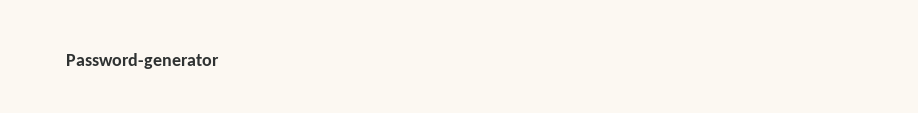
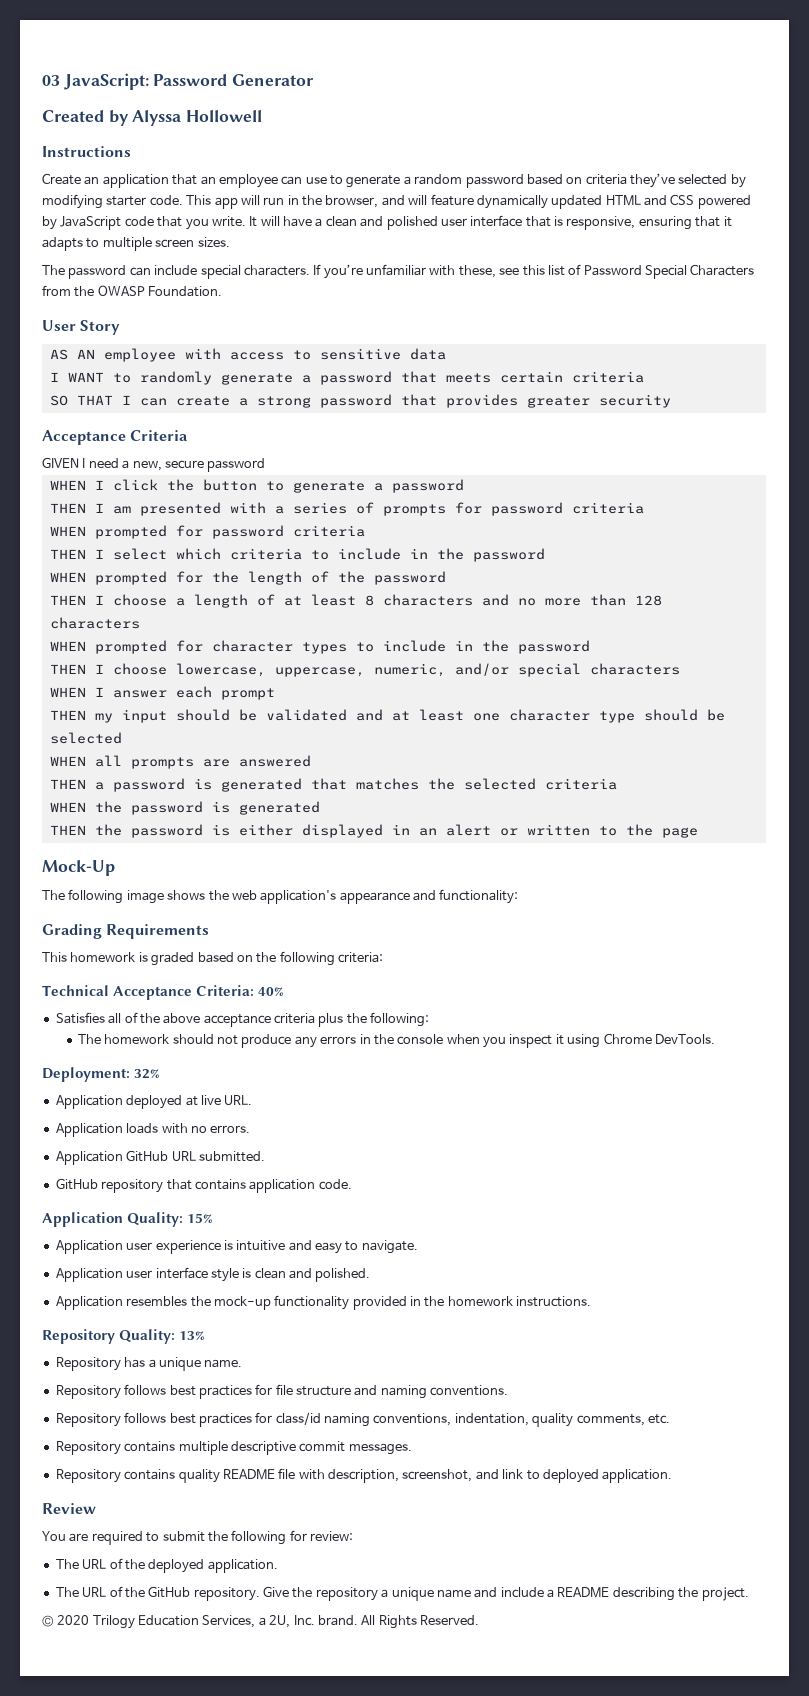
[66,53,219,69] Password-generator -> [42,73,315,90] [42,110,263,126] [42,146,131,157] [42,173,746,188] [42,194,751,209] [42,215,732,230] [42,237,230,251] [42,264,755,279] [42,285,223,297] [42,320,121,335] [49,348,446,362] [49,371,644,385] [49,394,671,408] [42,430,189,445] [42,457,266,472] [49,479,464,493] [49,502,644,516] [49,525,365,539] [49,548,545,562] [49,571,446,585] [49,594,662,608] [49,617,140,629] [49,640,590,654] [49,663,680,677] [49,686,275,700] [49,709,725,723] [49,732,122,744] [49,755,311,769] [49,778,617,792] [49,801,320,815] [49,824,698,838] [42,860,115,876] [42,889,519,904] [42,924,210,939] [42,951,383,966] [42,985,285,1000] [55,1012,430,1027] [77,1033,715,1048] [42,1067,161,1082] [55,1095,253,1109] [55,1123,251,1137] [55,1150,265,1165] [55,1178,352,1193] [42,1212,214,1227] [55,1240,418,1254] [55,1267,371,1282] [55,1295,592,1310] [42,1329,206,1344] [55,1357,243,1371] [55,1384,509,1399] [55,1412,670,1427] [55,1441,412,1455] [55,1468,673,1483] [42,1503,96,1514] [42,1530,353,1545] [55,1558,278,1573] [55,1586,749,1601] [42,1615,480,1629] 03 JavaScript: Password Generator // Created by Alyssa Hollowell // Instructions // Create an application that an employee can use to generate a random password based on criteria they’ve selected by modifying starter code. This app will run in the browser, and will feature dynamically updated HTML and CSS powered by JavaScript code that you write. It will have a clean and polished user interface that is responsive, ensuring that it adapts to multiple screen sizes. // The password can include special characters. If you’re unfamiliar with these, see this list of Password Special Characters from the OWASP Foundation. // User Story // AS AN employee with access to sensitive data // I WANT to randomly generate a password that meets certain criteria // SO THAT I can create a strong password that provides greater security // Acceptance Criteria // GIVEN I need a new, secure password // WHEN I click the button to generate a password // THEN I am presented with a series of prompts for password criteria // WHEN prompted for password criteria // THEN I select which criteria to include in the password // WHEN prompted for the length of the password // THEN I choose a length of at least 8 characters and no more than 128 characters // WHEN prompted for character types to include in the password // THEN I choose lowercase, uppercase, numeric, and/or special characters // WHEN I answer each prompt // THEN my input should be validated and at least one character type should be selected // WHEN all prompts are answered // THEN a password is generated that matches the selected criteria // WHEN the password is generated // THEN the password is either displayed in an alert or written to the page // Mock-Up // The following image shows the web application's appearance and functionality: // Grading Requirements // This homework is graded based on the following criteria: // Technical Acceptance Criteria: 40% // Satisfies all of the above acceptance criteria plus the following: // The homework should not produce any errors in the console when you inspect it using Chrome DevTools. // Deployment: 32% // Application deployed at live URL. // Application loads with no errors. // Application GitHub URL submitted. // GitHub repository that contains application code. // Application Quality: 15% // Application user experience is intuitive and easy to navigate. // Application user interface style is clean and polished. // Application resembles the mock-up functionality provided in the homework instructions. // Repository Quality: 13% // Repository has a unique name. // Repository follows best practices for file structure and naming conventions. // Repository follows best practices for class/id naming conventions, indentation, quality comments, etc. // Repository contains multiple descriptive commit messages. // Repository contains quality README file with description, screenshot, and link to deployed application. // Review // You are required to submit the following for review: // The URL of the deployed application. // The URL of the GitHub repository. Give the repository a unique name and include a README describing the project. // © 2020 Trilogy Education Services, a 2U, Inc. brand. All Rights Reserved.

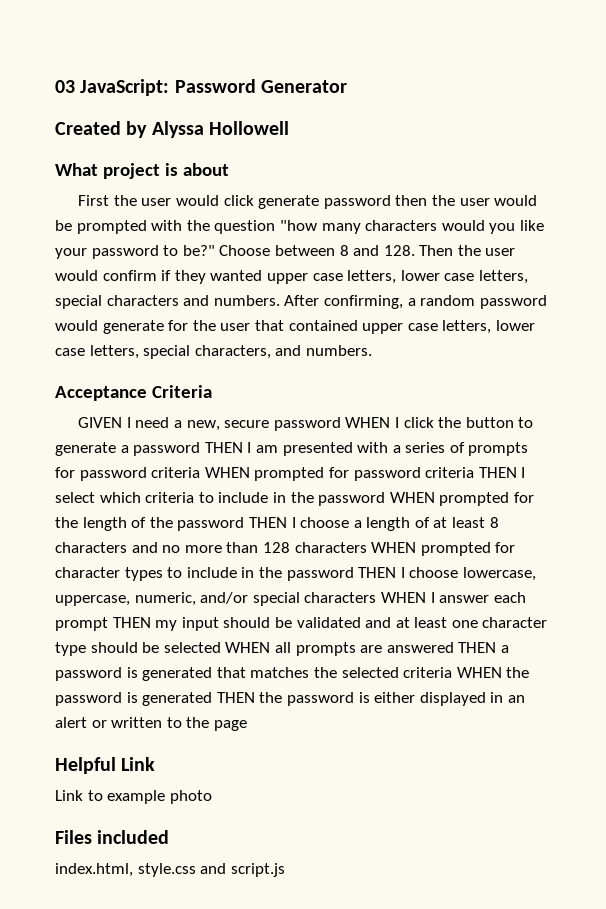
[42,146,131,157] [42,173,746,188] [42,194,751,209] [42,215,732,230] [42,237,230,251] [42,264,755,279] [42,285,223,297] [42,320,121,335] [49,348,446,362] [49,371,644,385] [49,394,671,408] Instructions // Create an application that an employee can use to generate a random password based on criteria they’ve selected by modifying starter code. This app will run in the browser, and will feature dynamically updated HTML and CSS powered by JavaScript code that you write. It will have a clean and polished user interface that is responsive, ensuring that it adapts to multiple screen sizes. // The password can include special characters. If you’re unfamiliar with these, see this list of Password Special Characters from the OWASP Foundation. // User Story // AS AN employee with access to sensitive data // I WANT to randomly generate a password that meets certain criteria // SO THAT I can create a strong password that provides greater security -> [55,163,229,179] [78,195,538,209] [55,220,544,234] [55,245,516,259] [55,270,528,284] [55,295,547,309] [55,320,535,334] [55,345,372,359] What project is about // First the user would click generate password then the user would be prompted with the question "how many characters would you like your password to be?" Choose between 8 and 128. Then the user would confirm if they wanted upper case letters, lower case letters, special characters and numbers. After confirming, a random password would generate for the user that contained upper case letters, lower case letters, special characters, and numbers.
(266, 465) // -> (341, 424) none
(464, 486) // -> (201, 449) none
(644, 508) // -> (201, 472) none
(365, 531) // -> (475, 472) none
(545, 555) // -> (386, 499) none
(446, 578) // -> (245, 524) none
(140, 623) // -> (367, 547) none
(590, 647) // -> (354, 574) none
(680, 669) // -> (377, 597) none
(275, 694) // -> (108, 624) none
(122, 738) // -> (221, 647) none
(311, 761) // -> (454, 647) none
(617, 784) // -> (453, 672) none
(320, 808) // -> (213, 699) none
[42,860,115,876] [42,889,519,904] [42,924,210,939] [42,951,383,966] [42,985,285,1000] [55,1012,430,1027] [77,1033,715,1048] [42,1067,161,1082] [55,1095,253,1109] [55,1123,251,1137] [55,1150,265,1165] [55,1178,352,1193] [42,1212,214,1227] [55,1240,418,1254] [55,1267,371,1282] [55,1295,592,1310] [42,1329,206,1344] [55,1357,243,1371] [55,1384,509,1399] [55,1412,670,1427] [55,1441,412,1455] [55,1468,673,1483] [42,1503,96,1514] [42,1530,353,1545] [55,1558,278,1573] [55,1586,749,1601] [42,1615,480,1629] Mock-Up // The following image shows the web application's appearance and functionality: // Grading Requirements // This homework is graded based on the following criteria: // Technical Acceptance Criteria: 40% // Satisfies all of the above acceptance criteria plus the following: // The homework should not produce any errors in the console when you inspect it using Chrome DevTools. // Deployment: 32% // Application deployed at live URL. // Application loads with no errors. // Application GitHub URL submitted. // GitHub repository that contains application code. // Application Quality: 15% // Application user experience is intuitive and easy to navigate. // Application user interface style is clean and polished. // Application resembles the mock-up functionality provided in the homework instructions. // Repository Quality: 13% // Repository has a unique name. // Repository follows best practices for file structure and naming conventions. // Repository follows best practices for class/id naming conventions, indentation, quality comments, etc. // Repository contains multiple descriptive commit messages. // Repository contains quality README file with description, screenshot, and link to deployed application. // Review // You are required to submit the following for review: // The URL of the deployed application. // The URL of the GitHub repository. Give the repository a unique name and include a README describing the project. // © 2020 Trilogy Education Services, a 2U, Inc. brand. All Rights Reserved. -> [55,757,156,774] [55,790,212,804] [55,830,170,844] [55,863,285,877] Helpful Link // Link to example photo // Files included // index.html, style.css and script.js

